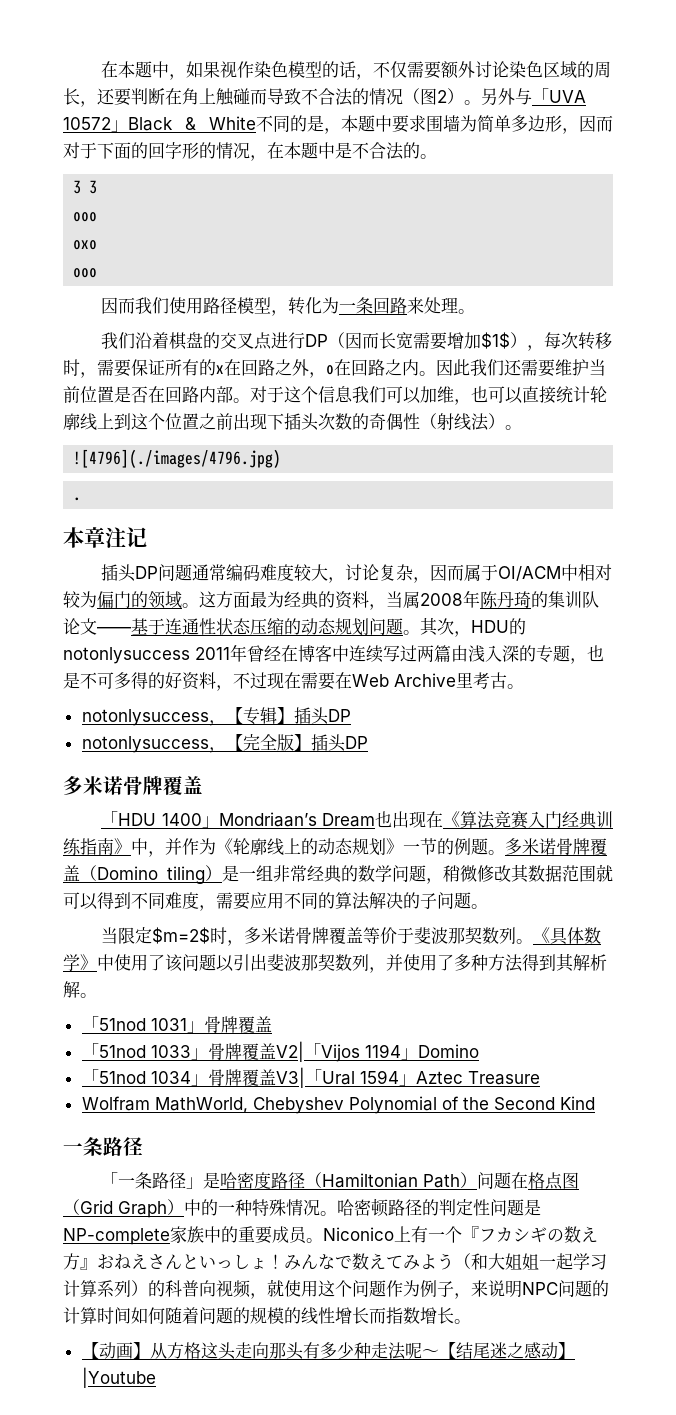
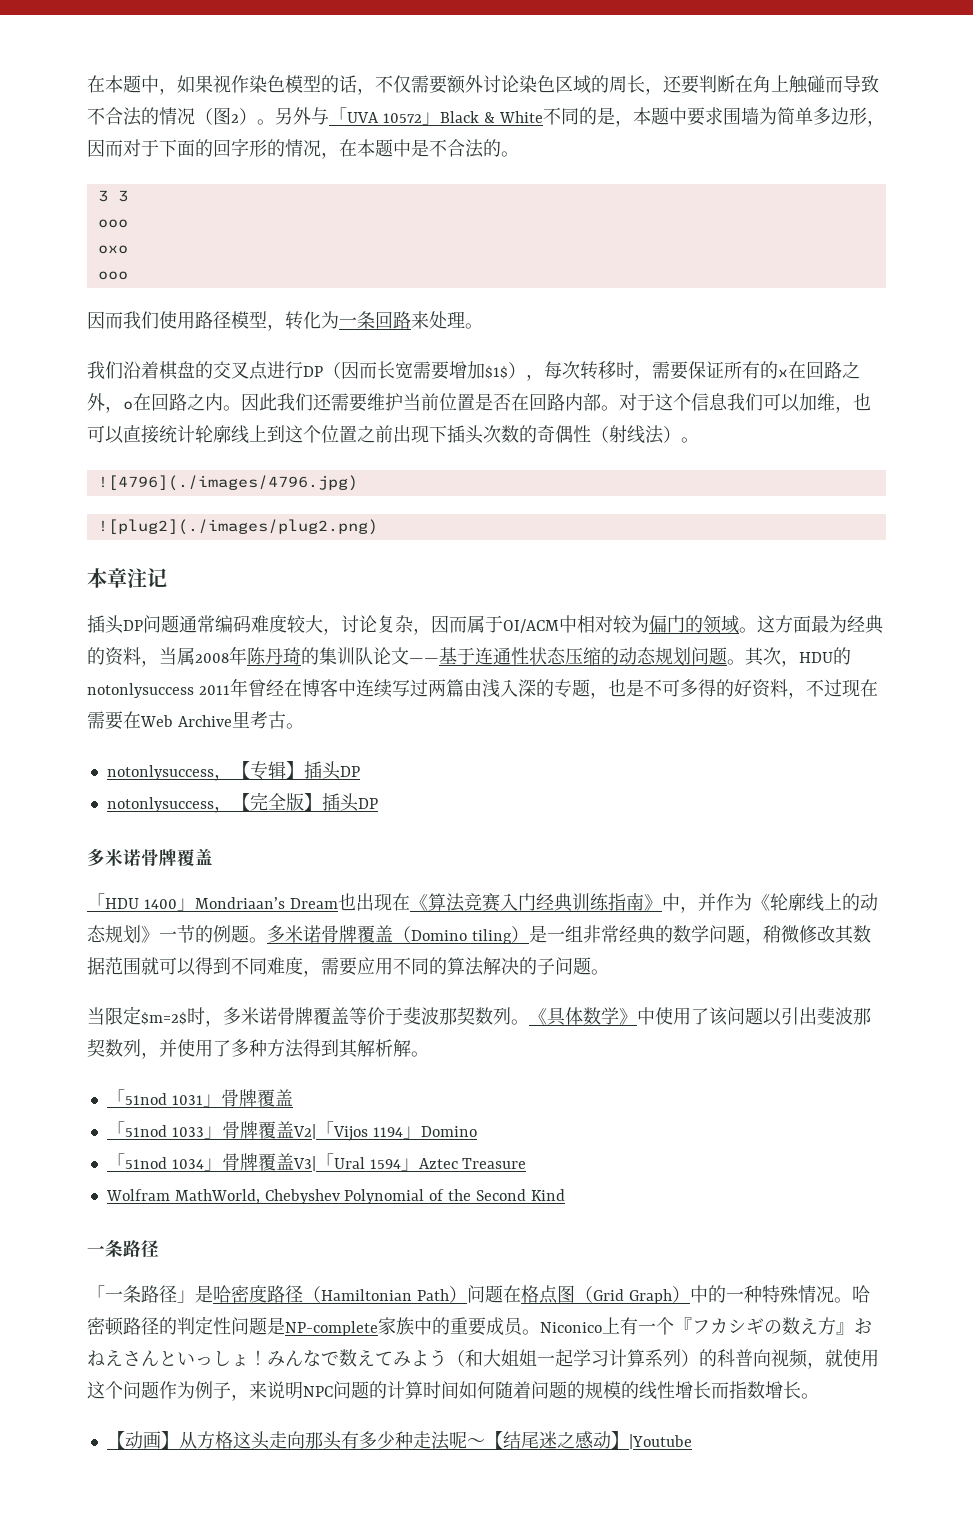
[73,497,82,501] . -> [97,519,378,535] ![plug2](./images/plug2.png)

